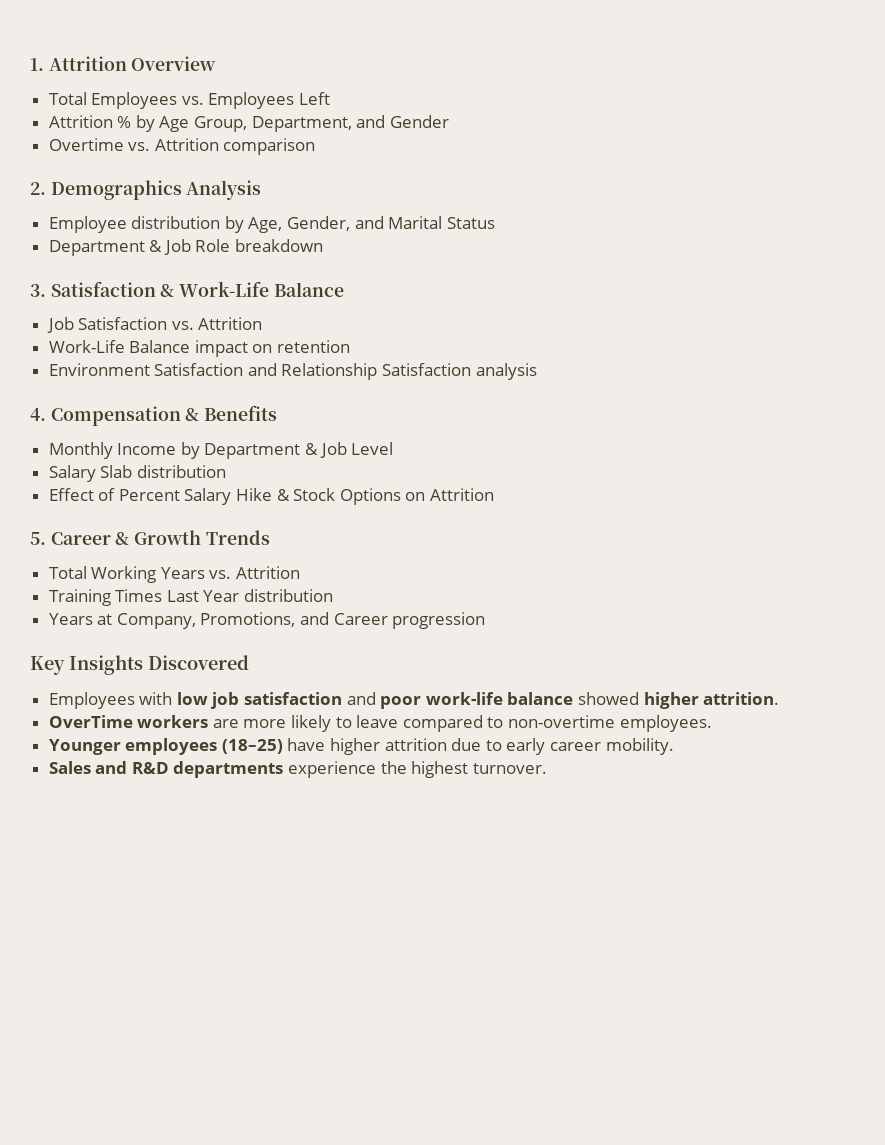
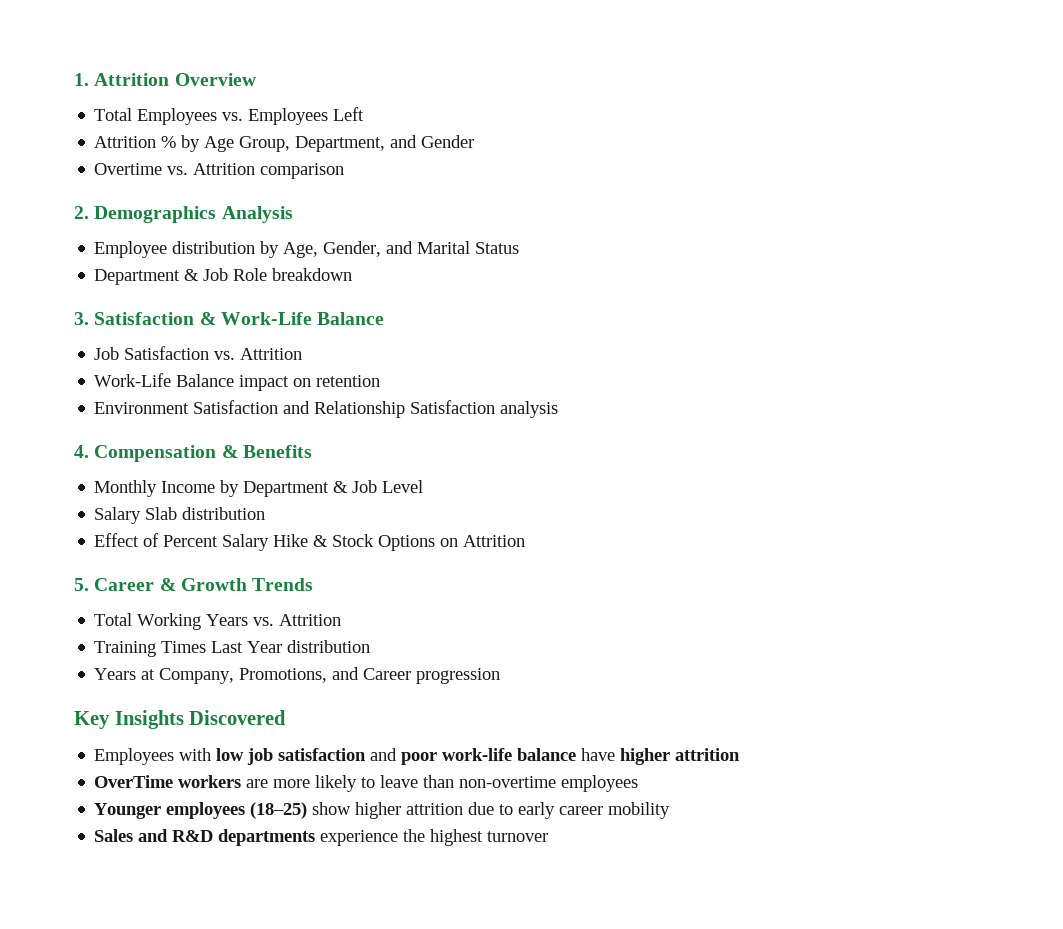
[578,692,780,709] showed higher attrition. -> [581,748,741,765] have higher attrition
[402,715,712,732] compared to non-overtime employees. -> [423,775,639,792] than non-overtime employees
[287,738,326,751] have -> [312,802,352,815] show
[605,738,674,755] mobility. -> [608,802,671,819] mobility
[472,763,547,774] turnover. -> [487,831,549,842] turnover

